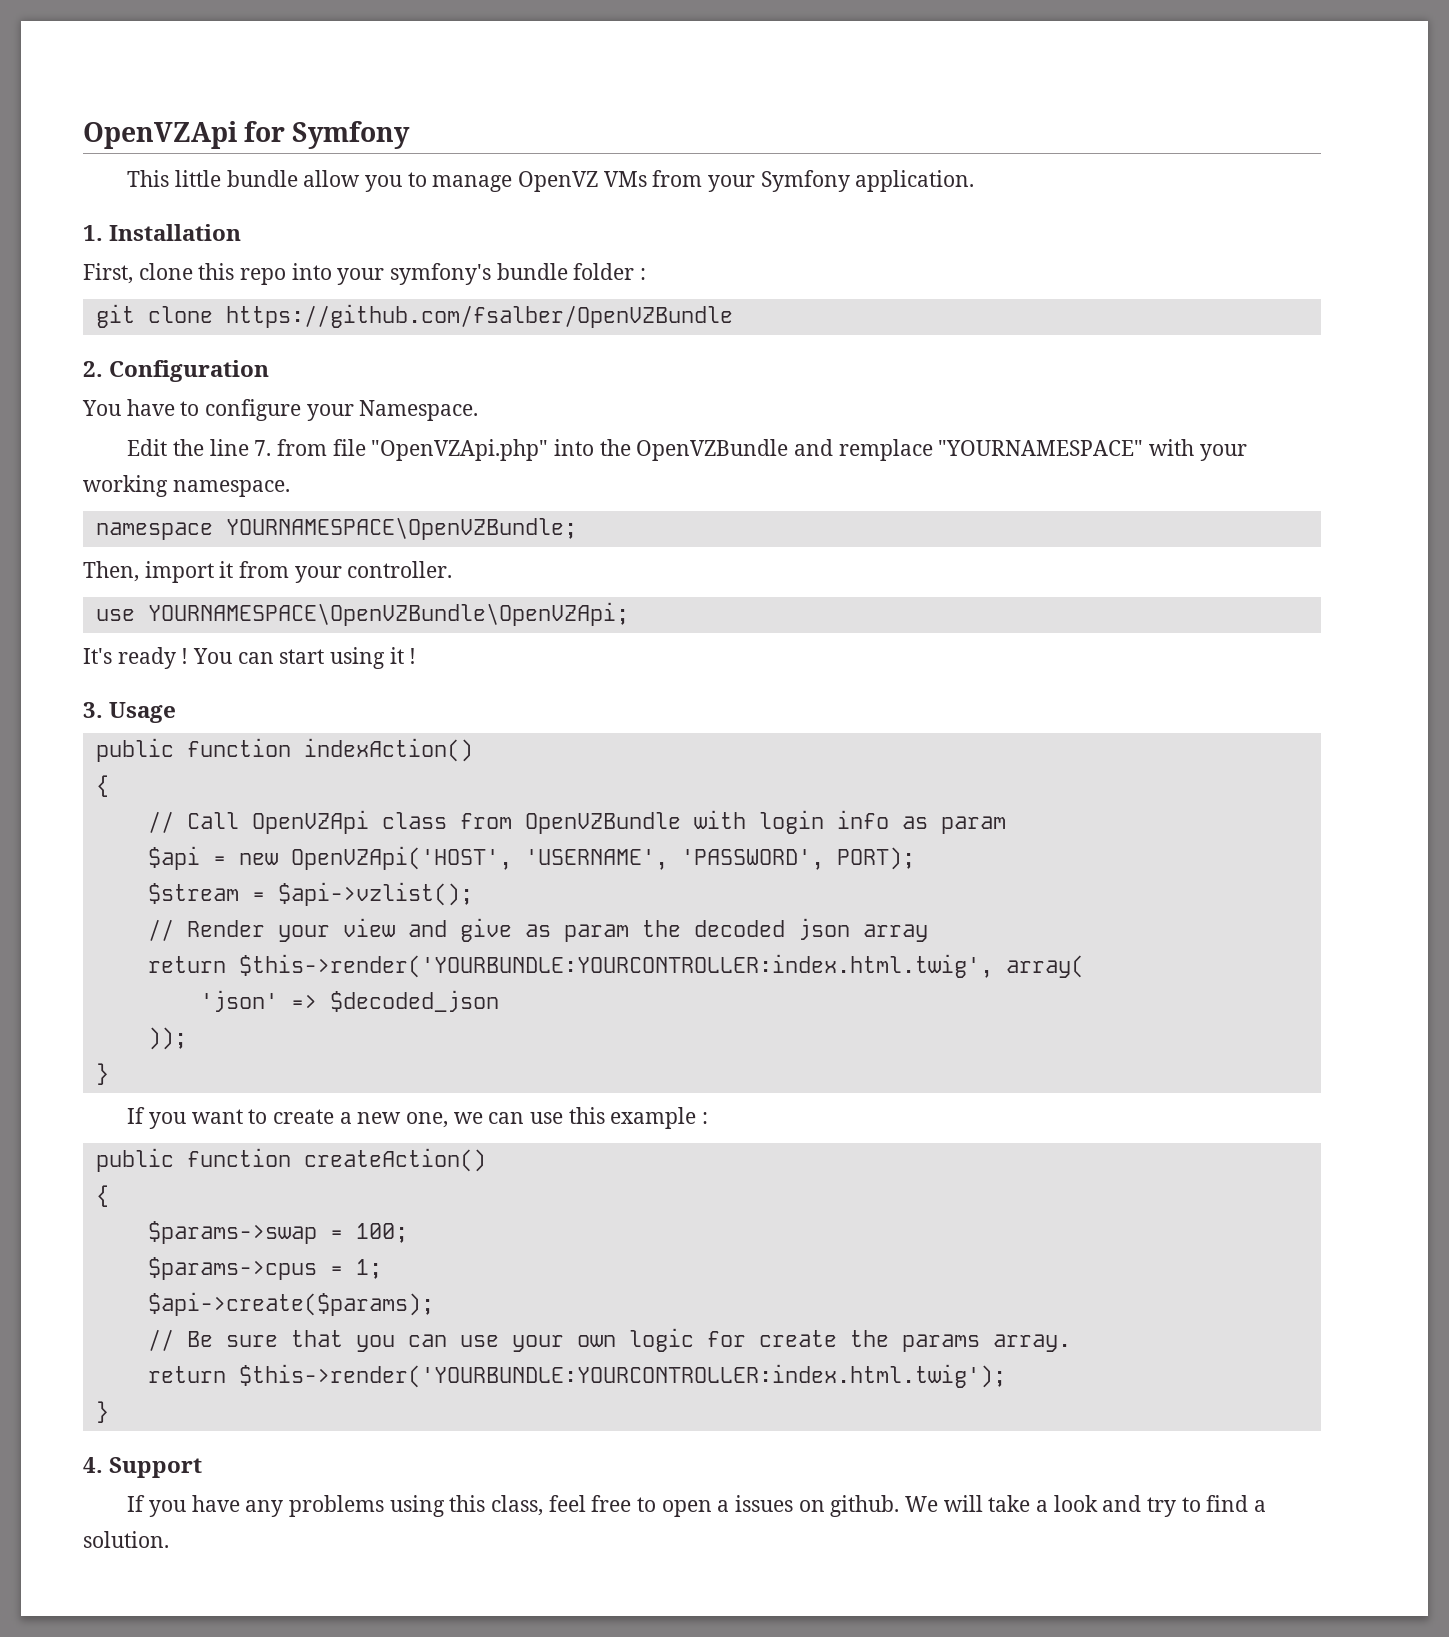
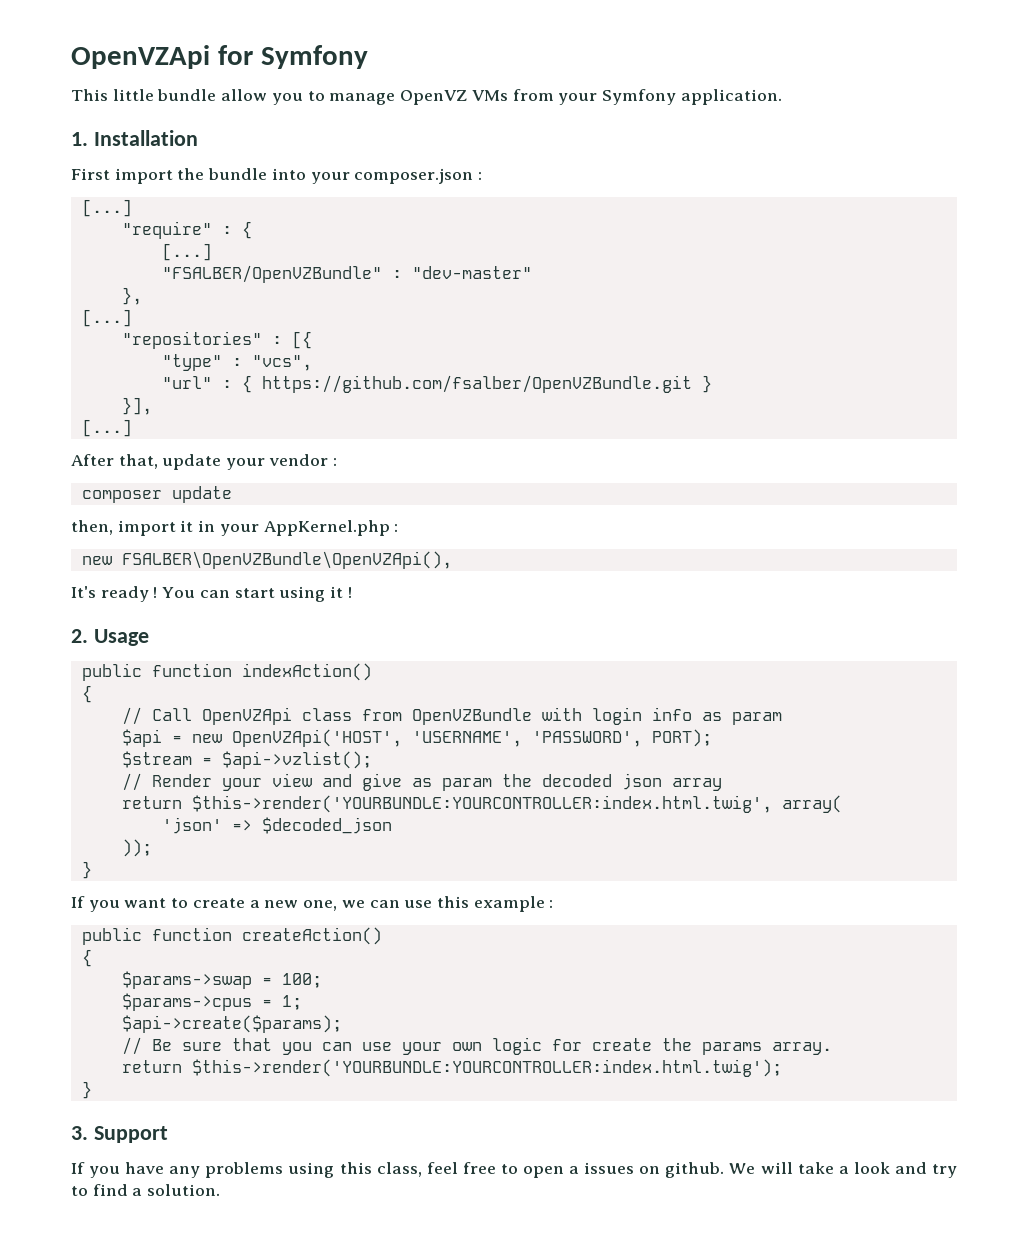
[83,263,647,285] [95,304,733,328] [83,360,270,382] [82,399,479,421] [127,439,1247,461] [83,475,290,497] [95,517,577,540] [83,561,453,583] [95,602,629,626] First, clone this repo into your symfony's bundle folder : // git clone https://github.com/fsalber/OpenVZBundle // 2. Configuration // You have to configure your Namespace. // Edit the line 7. from file "OpenVZApi.php" into the OpenVZBundle and remplace "YOURNAMESPACE" with your working namespace. // namespace YOURNAMESPACE\OpenVZBundle; // Then, import it from your controller. // use YOURNAMESPACE\OpenVZBundle\OpenVZApi; -> [71,168,483,184] [81,199,132,217] [121,221,252,239] [161,243,212,261] [161,265,532,283] [121,287,142,305] [81,309,132,327] [121,331,312,349] [161,354,312,371] [161,375,712,393] [121,397,152,415] [81,419,132,437] [71,454,337,470] [81,486,232,503] [71,520,399,536] [81,551,452,569] First import the bundle into your composer.json : // [...] // "require" : { // [...] // "FSALBER/OpenVZBundle" : "dev-master" // }, // [...] // "repositories" : [{ // "type" : "vcs", // "url" : { https://github.com/fsalber/OpenVZBundle.git } // }], // [...] // After that, update your vendor : // composer update // then, import it in your AppKernel.php : // new FSALBER\OpenVZBundle\OpenVZApi(),
[83,702,103,718] 3. -> [71,629,88,643] 2.
[83,1457,103,1473] 4. -> [71,1126,88,1140] 3.

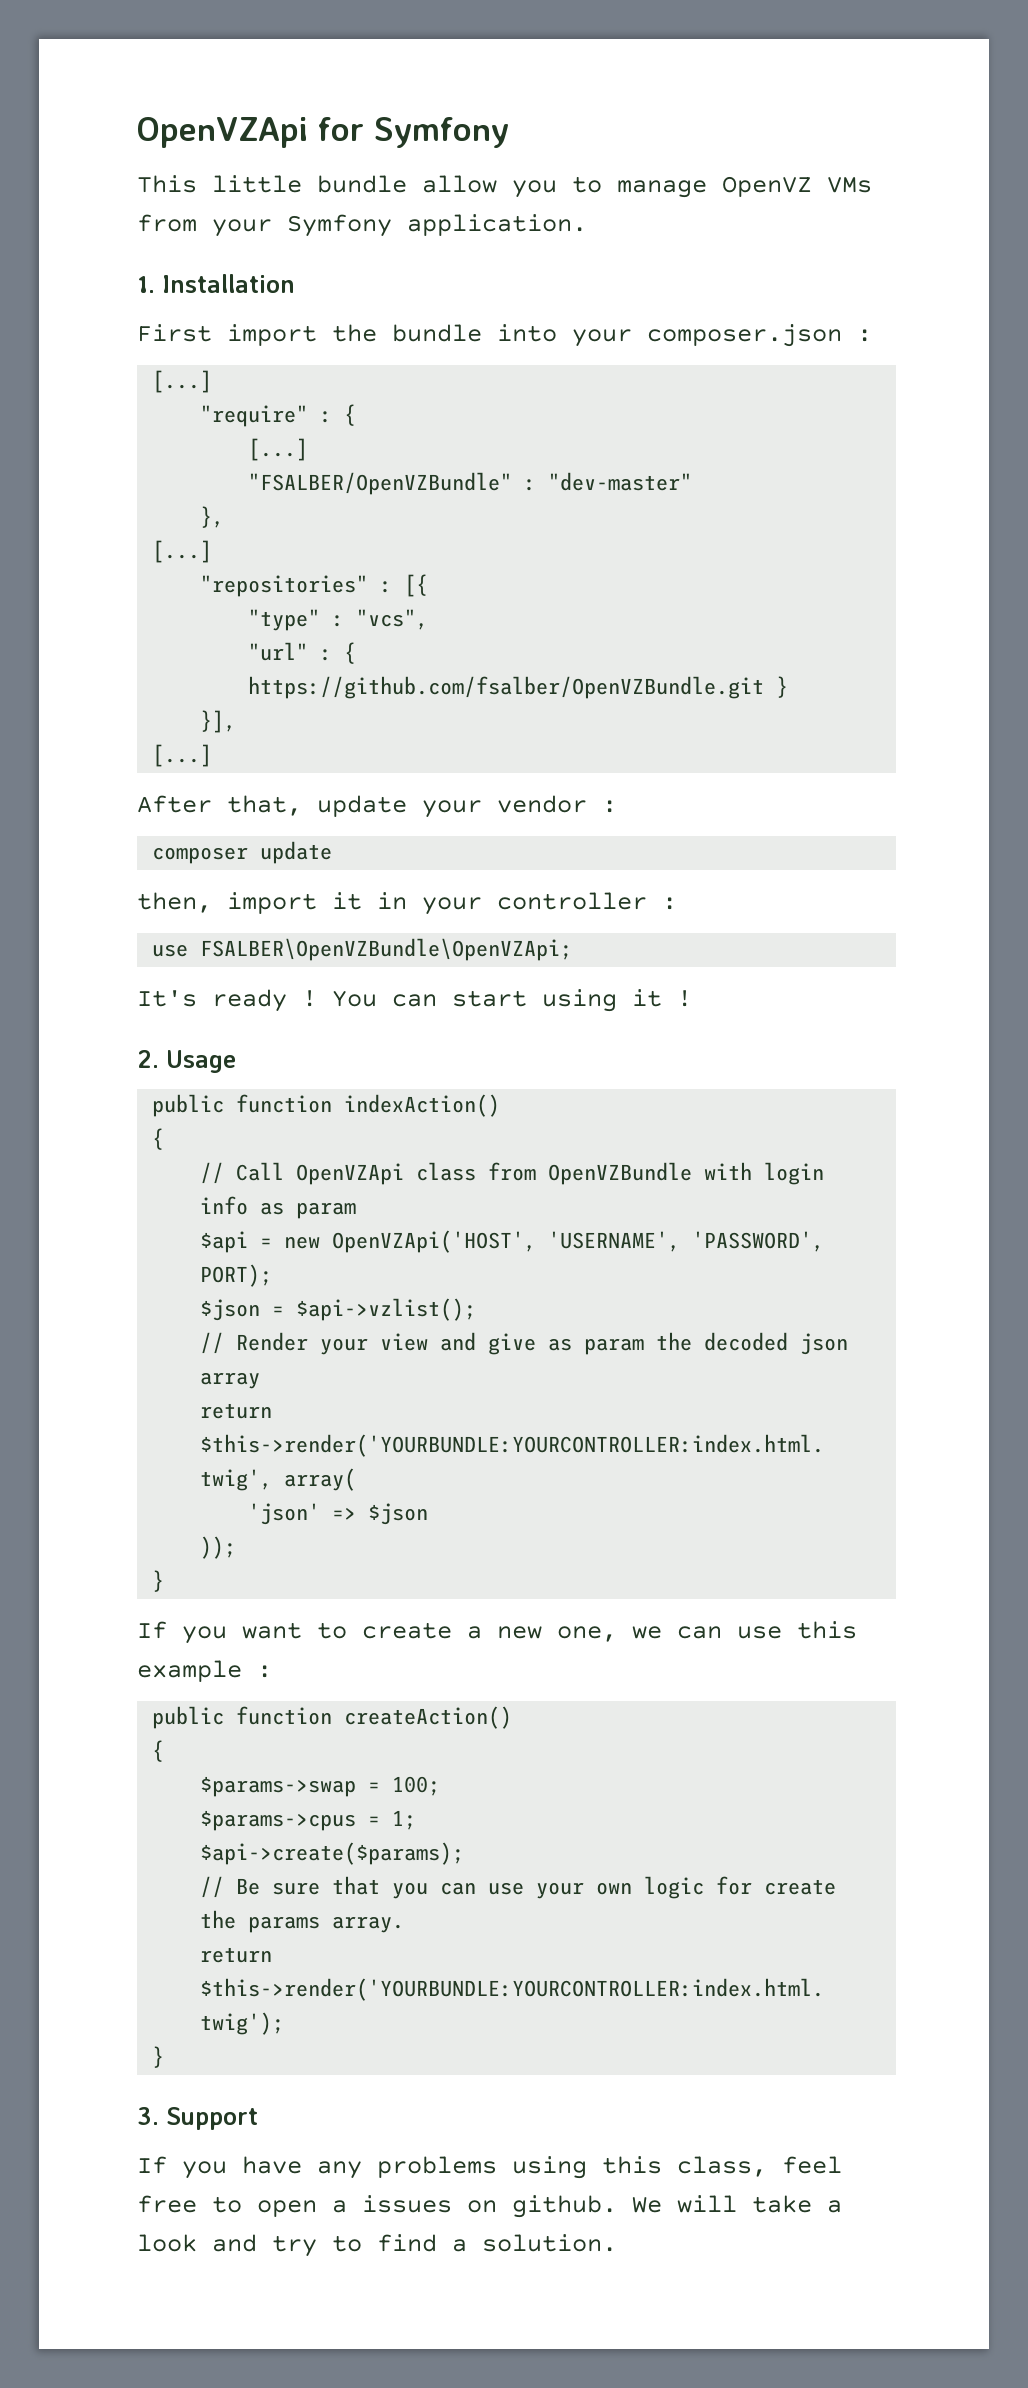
[263,520,399,536] [81,551,452,569] AppKernel.php : // new FSALBER\OpenVZBundle\OpenVZApi(), -> [497,892,677,910] [152,938,573,961] controller : // use FSALBER\OpenVZBundle\OpenVZApi;
[121,751,192,768] $stream -> [200,1299,261,1321] $json
[261,817,392,834] $decoded_json -> [368,1503,429,1525] $json

